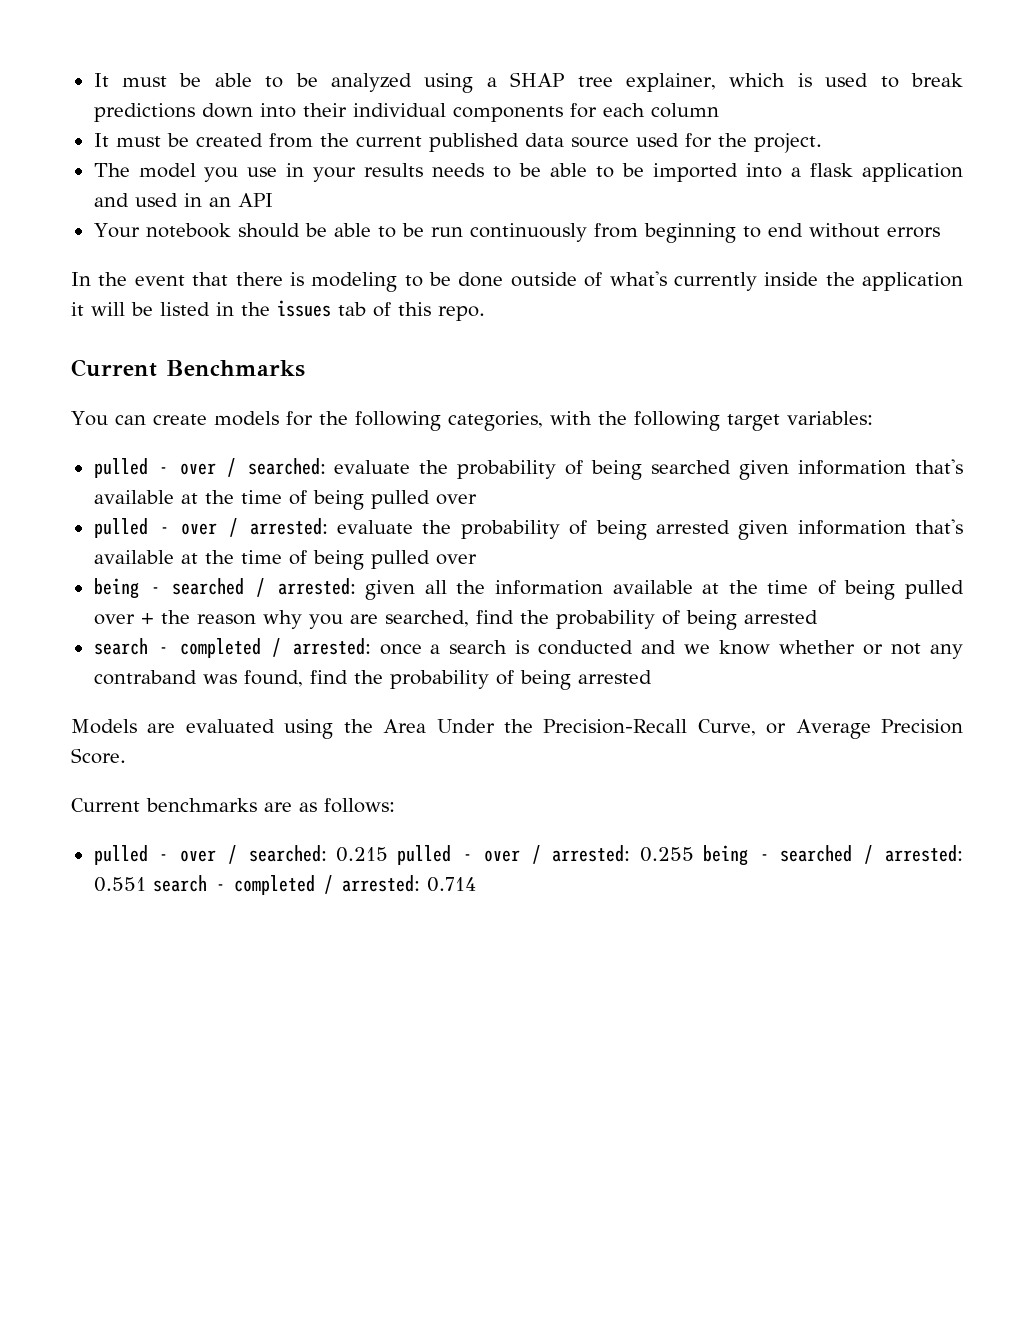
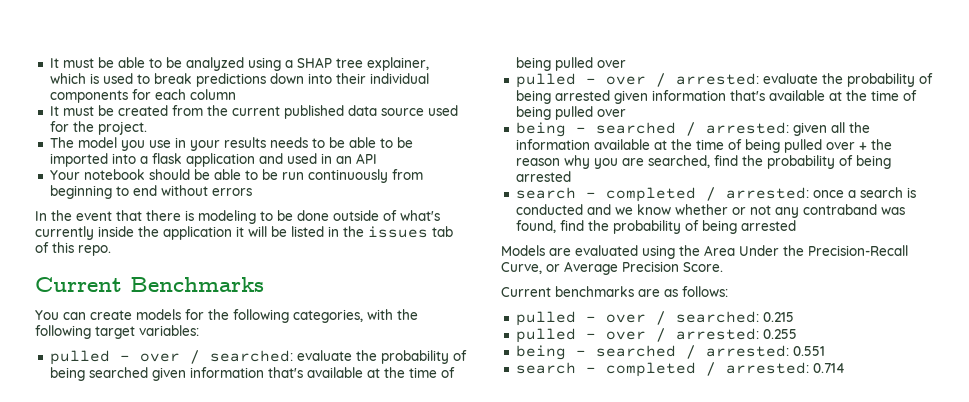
(388, 854) none -> (794, 317) //
(694, 854) none -> (797, 334) //
(146, 884) none -> (825, 351) //

